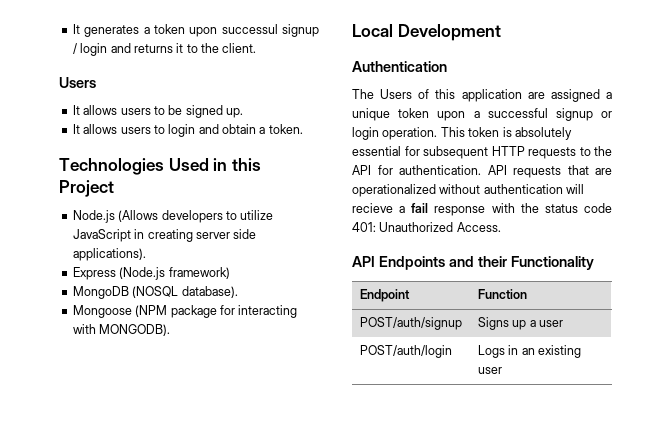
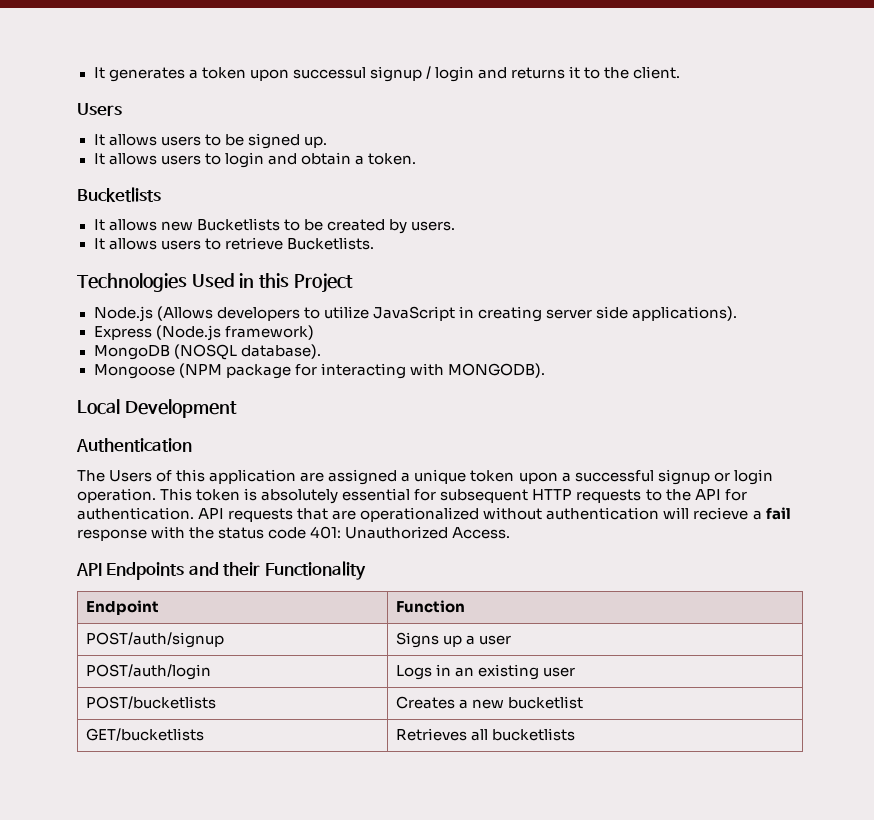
(303, 129) none -> [77,187,161,202] [93,218,455,234] [93,237,374,250] // Bucketlists // It allows new Bucketlists to be created by users. // It allows users to retrieve Bucketlists.
(502, 370) none -> [85,696,216,709] [395,696,583,709] [85,728,204,741] [395,728,575,741] // POST/bucketlists | Creates a new bucketlist // GET/bucketlists | Retrieves all bucketlists

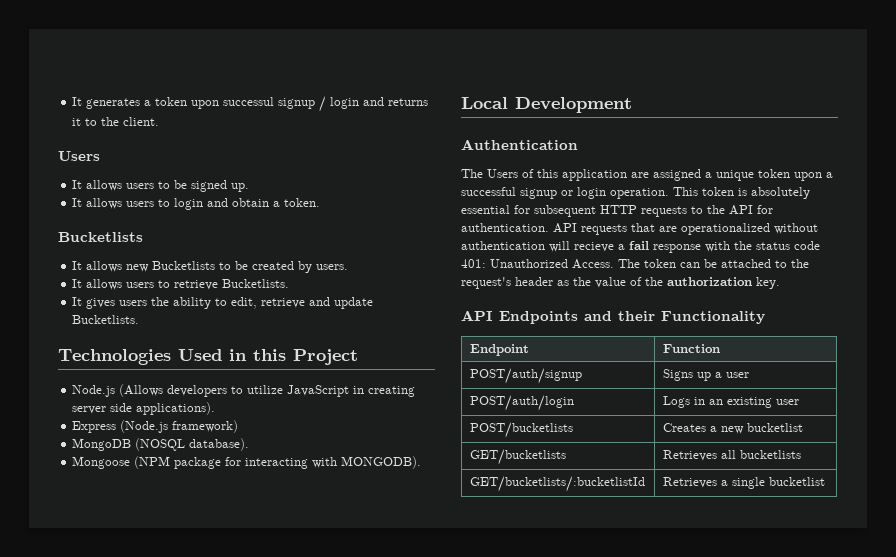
(374, 243) none -> [72,297,374,309] [72,315,140,324] // It gives users the ability to edit, retrieve and update Bucketlists.
(511, 533) none -> [618,259,809,268] [461,277,780,289] The token can be attached to the request's header as the value of the authorization key.
(575, 734) none -> [469,476,645,492] [662,477,825,489] // GET/bucketlists/:bucketlistId | Retrieves a single bucketlist

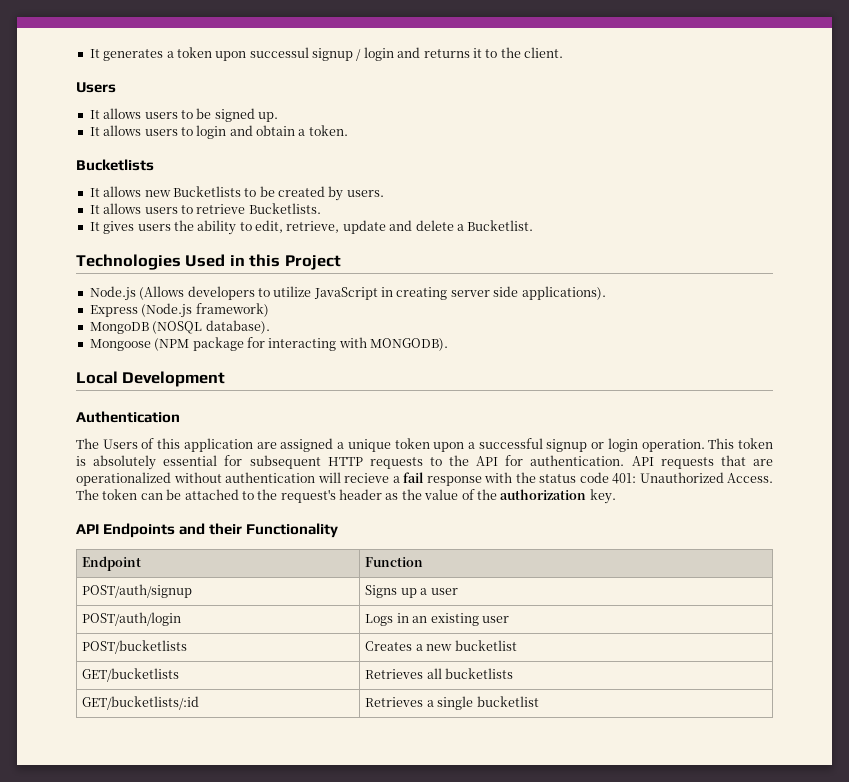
[261,297,374,309] [72,315,140,324] retrieve and update Bucketlists. -> [286,220,534,234] retrieve, update and delete a Bucketlist.
[469,476,645,492] GET/bucketlists/:bucketlistId -> [82,696,200,710] GET/bucketlists/:id

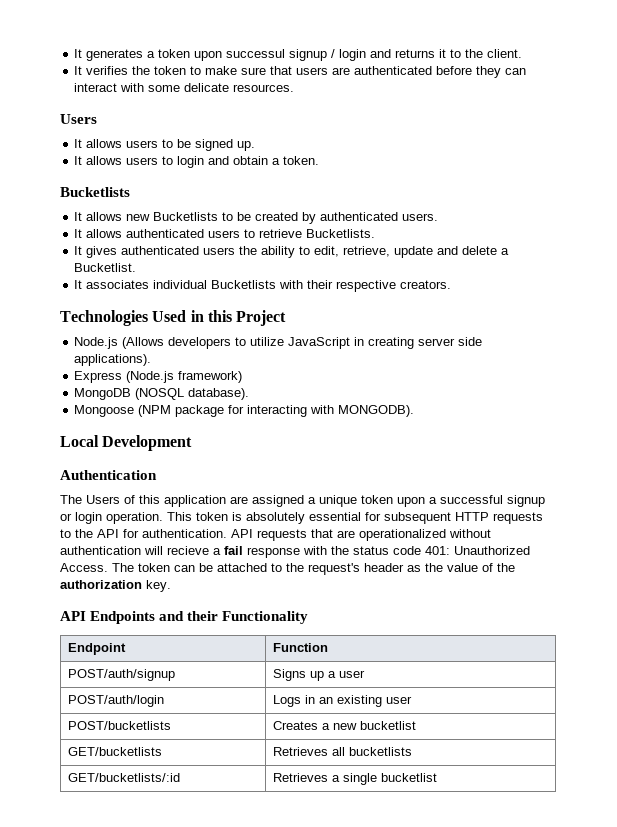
(563, 52) none -> [74,66,527,78] [74,83,295,92] // It verifies the token to make sure that users are authenticated before they can interact with some delicate resources.
(344, 193) none -> [320,212,399,221] authenticated
(142, 208) none -> [126,229,205,238] authenticated
(135, 227) none -> [121,246,200,255] authenticated
(534, 225) none -> [74,280,452,292] // It associates individual Bucketlists with their respective creators.

